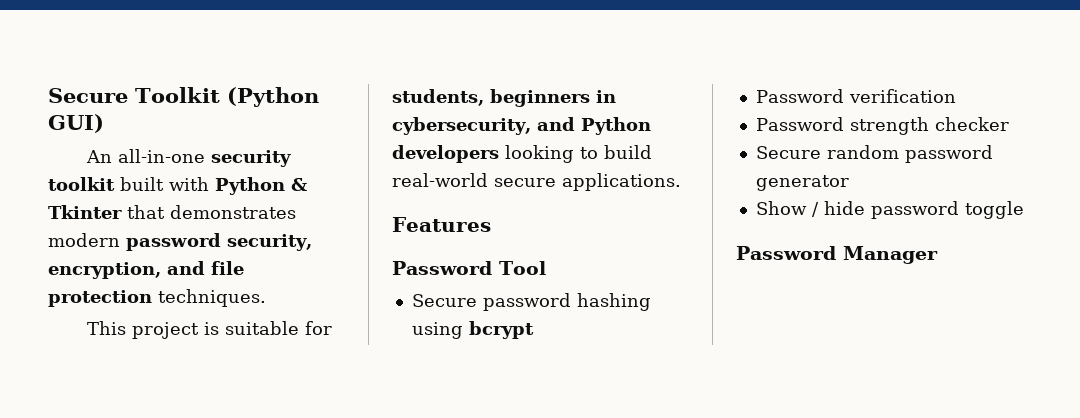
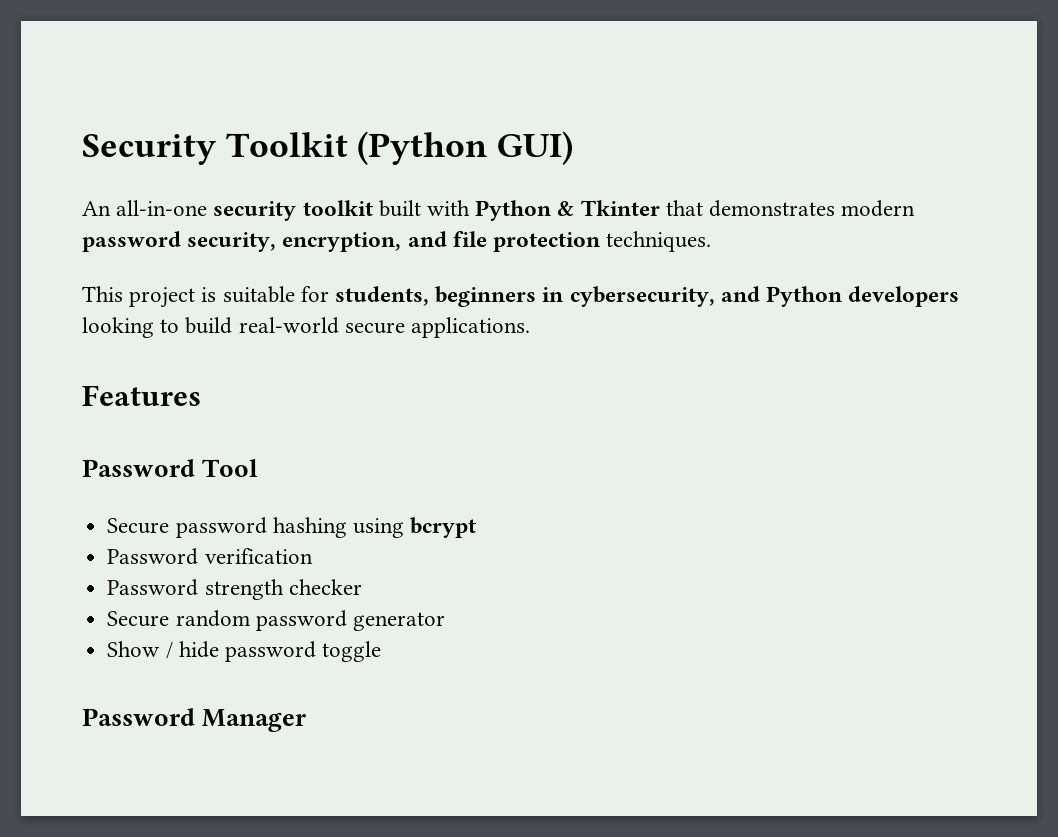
[48,88,128,103] Secure -> [82,134,216,165] Security

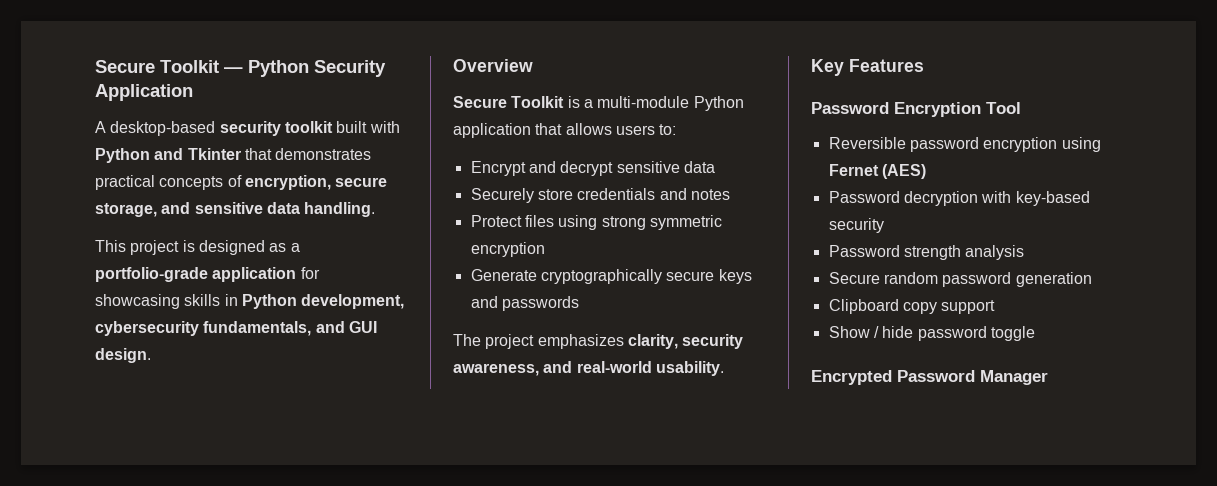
[82,131,574,165] [82,200,208,216] Security Toolkit (Python GUI) // An all-in-one -> [95,60,386,77] [95,84,193,101] [95,121,216,136] Secure Toolkit — Python Security Application // A desktop-based
[557,201,575,216] & -> [154,148,184,160] and
[841,200,916,217] [82,231,712,252] [82,286,960,308] [82,317,531,338] modern password security, encryption, and file protection techniques. // This project is suitable for students, beginners in cybersecurity, and Python developers looking to build real-world secure applications. // -> [95,175,388,190] [95,202,376,217] [95,240,300,255] [95,267,320,282] [95,294,405,309] [95,321,377,336] [95,348,151,363] [453,59,533,72] [453,96,744,111] [453,123,677,138] [470,161,715,176] [470,188,730,203] [470,215,722,230] [470,242,545,257] [470,269,752,284] [470,296,579,311] [453,334,744,349] [453,361,724,376] [811,59,844,76] practical concepts of encryption, secure storage, and sensitive data handling. // This project is designed as a portfolio-grade application for showcasing skills in Python development, cybersecurity fundamentals, and GUI design. // Overview // Secure Toolkit is a multi-module Python application that allows users to: // Encrypt and decrypt sensitive data // Securely store credentials and notes // Protect files using strong symmetric encryption // Generate cryptographically secure keys and passwords // The project emphasizes clarity, security awareness, and real-world usability. // Key
(195, 468) none -> [894,102,981,117] Encryption
[107,517,477,538] [107,548,313,565] Secure password hashing using bcrypt // Password verification -> [828,137,1101,152] [828,164,926,179] [828,191,1090,206] [828,218,884,233] Reversible password encryption using Fernet (AES) // Password decryption with key-based security
[288,579,362,595] checker -> [965,245,1025,260] analysis
[352,612,445,631] generator -> [1015,272,1092,287] [828,299,996,314] generation // Clipboard copy support
(382, 651) none -> [811,370,892,385] Encrypted

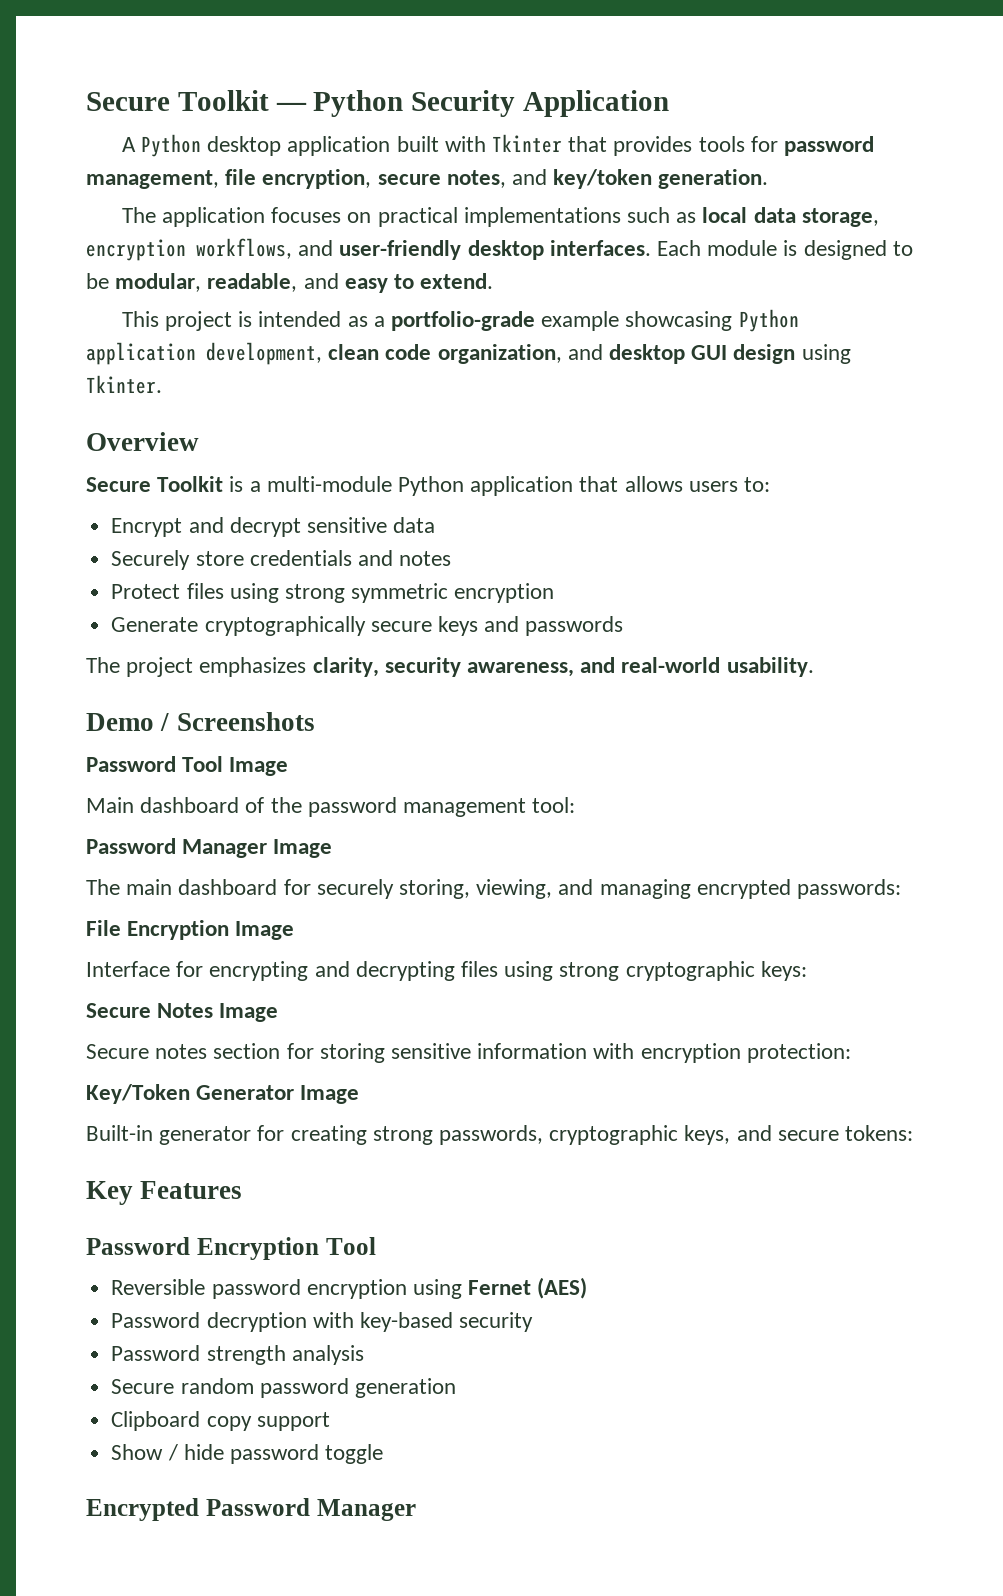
[110,121,400,136] [95,148,372,163] [95,175,388,190] [95,202,376,217] desktop-based security toolkit built with Python and Tkinter that demonstrates practical concepts of encryption, secure storage, and sensitive data handling. -> [140,134,875,157] [86,169,769,189] [121,207,879,227] [86,238,913,261] [86,273,494,293] Python desktop application built with Tkinter that provides tools for password management, file encryption, secure notes, and key/token generation. // The application focuses on practical implementations such as local data storage, encryption workflows, and user-friendly desktop interfaces. Each module is designed to be modular, readable, and easy to extend.
[198,240,265,255] designed -> [258,311,342,327] intended
[212,267,320,282] [95,294,405,309] [95,321,377,336] [95,348,151,363] application for showcasing skills in Python development, cybersecurity fundamentals, and GUI design. -> [541,309,799,332] [86,342,851,365] [86,375,162,394] example showcasing Python application development, clean code organization, and desktop GUI design using Tkinter.
(724, 368) none -> [86,712,315,731] [86,756,289,776] [86,797,576,817] [86,838,333,858] [86,879,902,899] [86,920,295,940] [86,961,807,981] [86,1003,279,1022] [86,1043,851,1063] [86,1084,360,1104] [86,1125,914,1145] // Demo / Screenshots // Password Tool Image // Main dashboard of the password management tool: // Password Manager Image // The main dashboard for securely storing, viewing, and managing encrypted passwords: // File Encryption Image // Interface for encrypting and decrypting files using strong cryptographic keys: // Secure Notes Image // Secure notes section for storing sensitive information with encryption protection: // Key/Token Generator Image // Built-in generator for creating strong passwords, cryptographic keys, and secure tokens:

